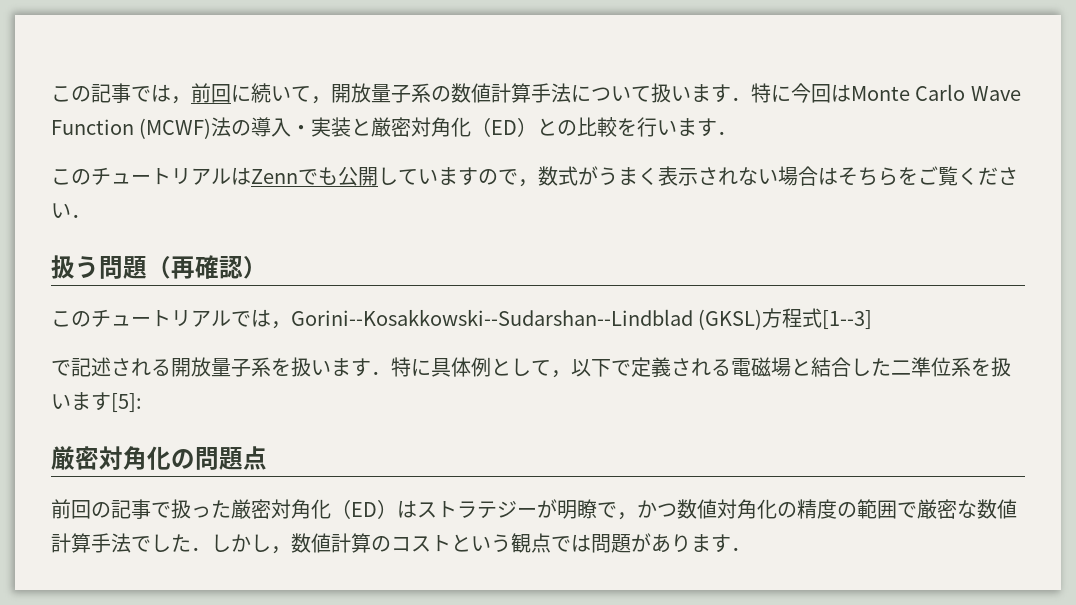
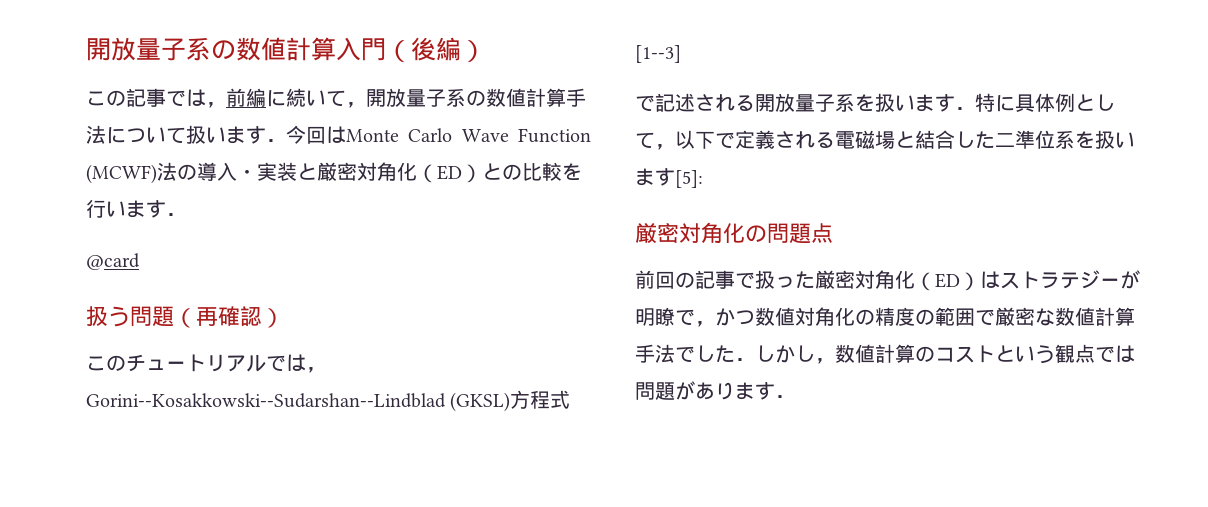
(51, 94) none -> [86,37,486,62] 開放量子系の数値計算入門（後編） //
[211,84,231,103] 回 -> [246,88,266,107] 編
[751,83,791,103] 特に -> (286, 140) none
[51,166,1018,187] [51,203,91,218] このチュートリアルはZennでも公開していますので，数式がうまく表示されない場合はそちらをご覧ください． -> [86,253,140,270] @card

